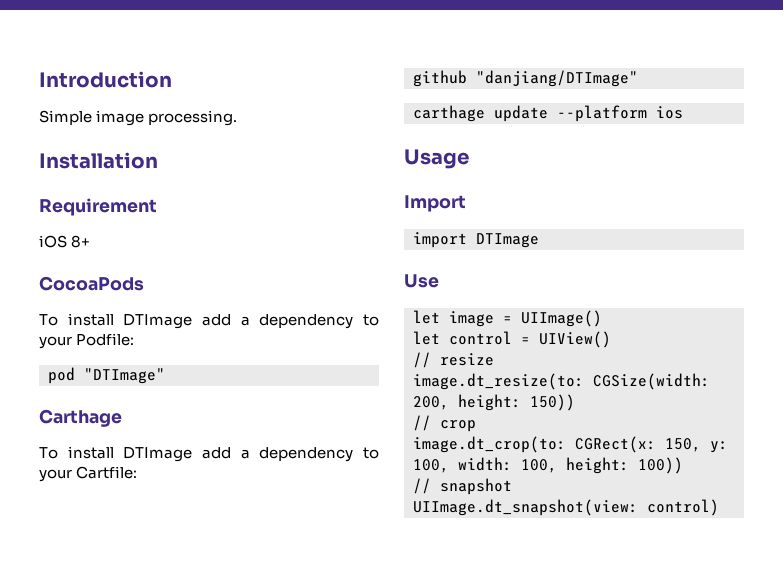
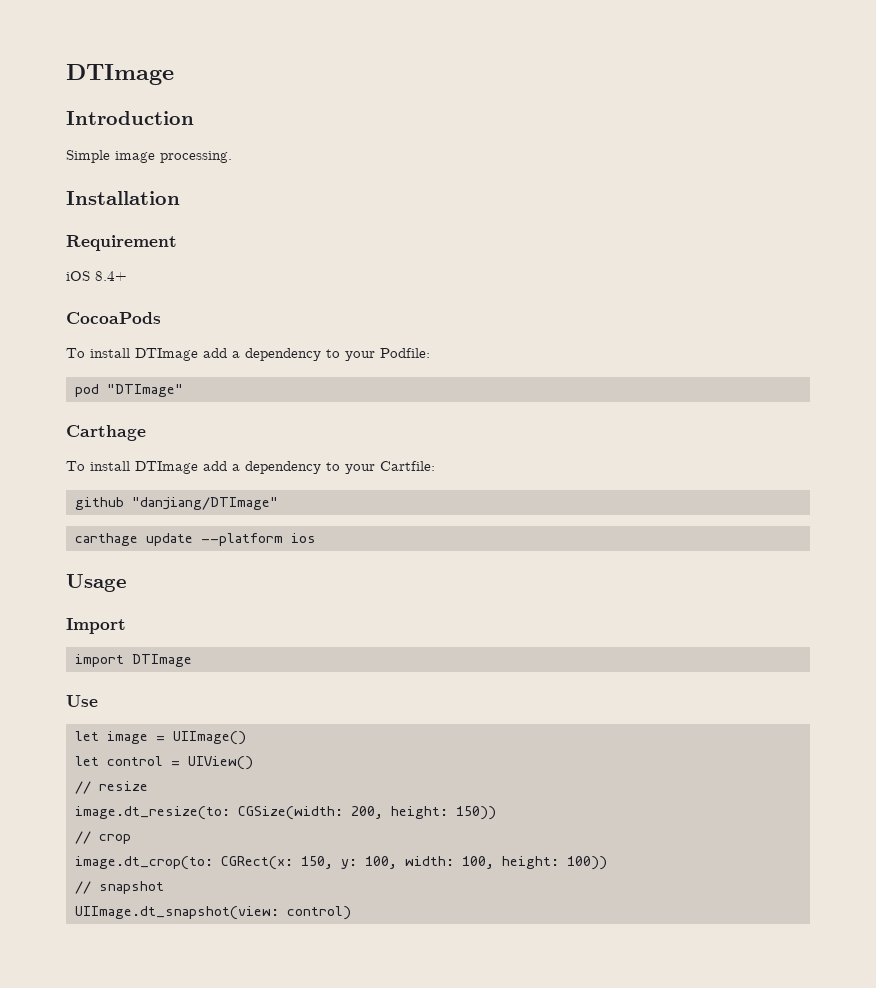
(39, 79) none -> [66,64,174,85] DTImage //
[71,235,91,248] 8+ -> [95,271,127,281] 8.4+

